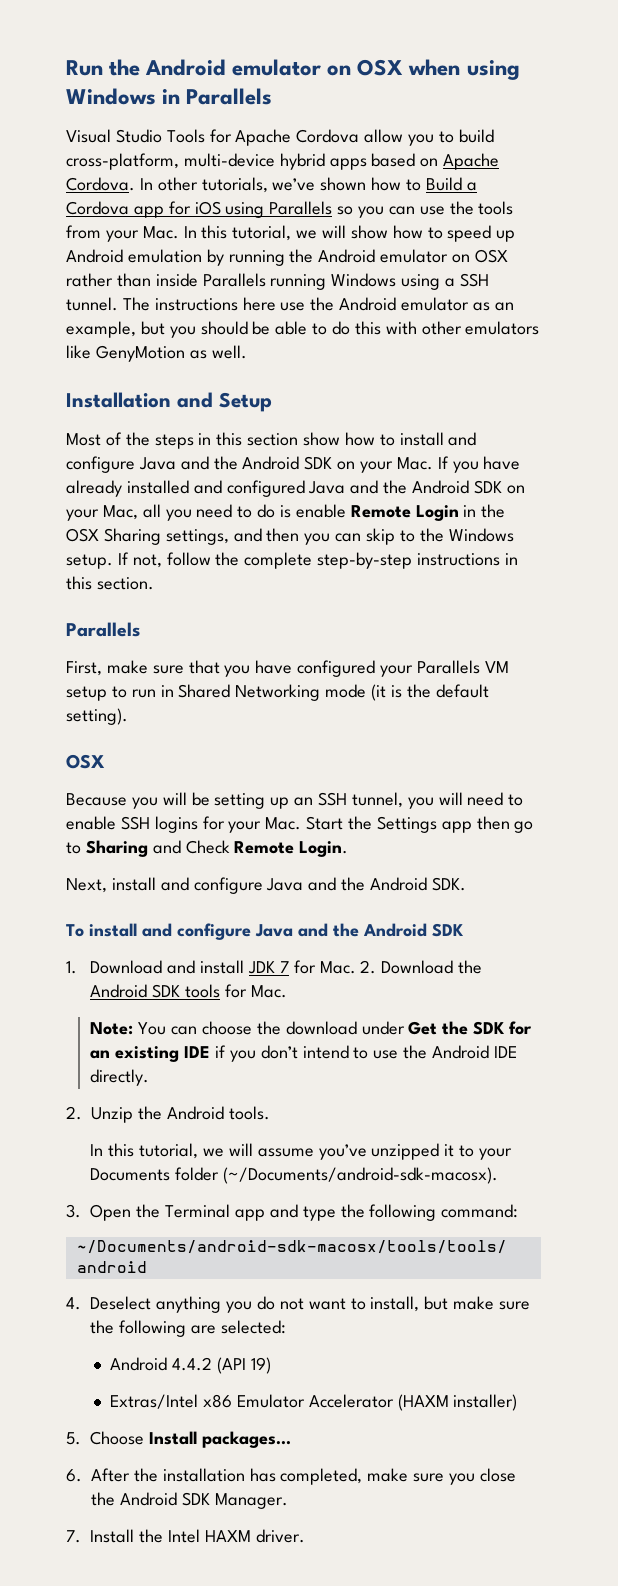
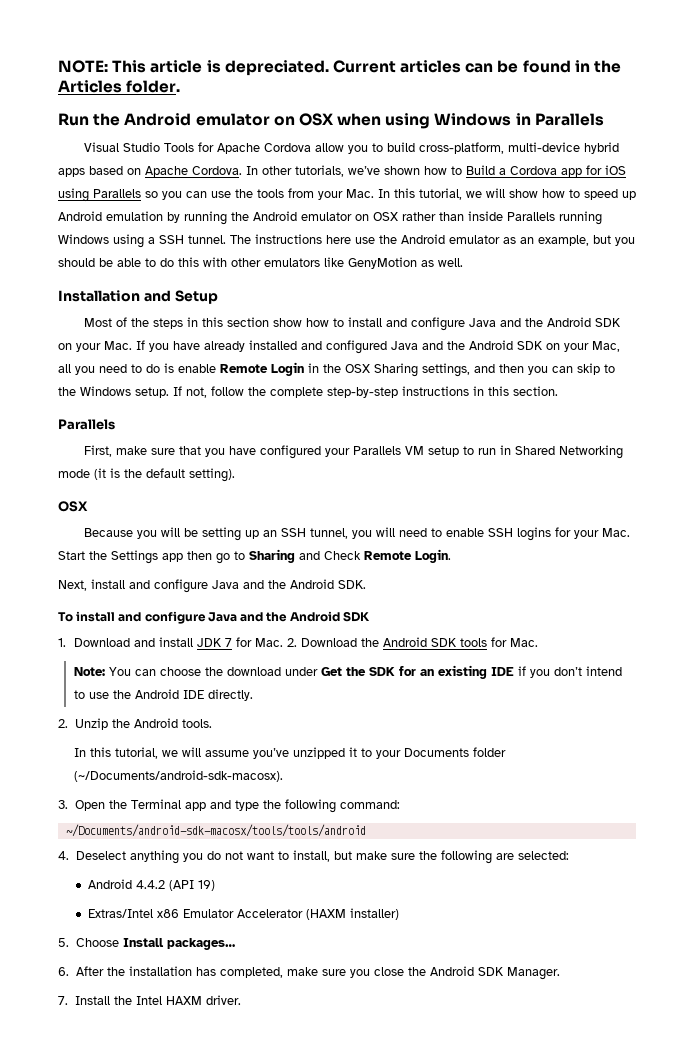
(66, 68) none -> [58,60,622,76] [58,80,181,93] NOTE: This article is depreciated. Current articles can be found in the Articles folder. //

